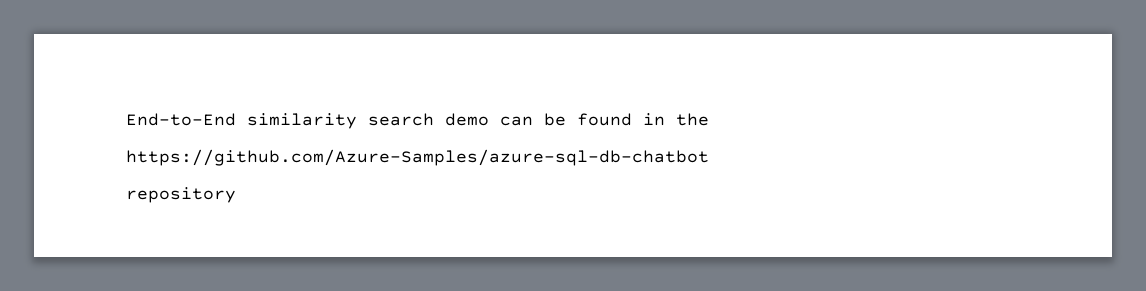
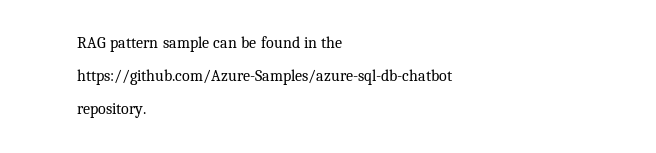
[126,113,489,129] End-to-End similarity search demo -> [77,36,209,52] RAG pattern sample
[126,187,236,203] repository -> [77,103,146,118] repository.

